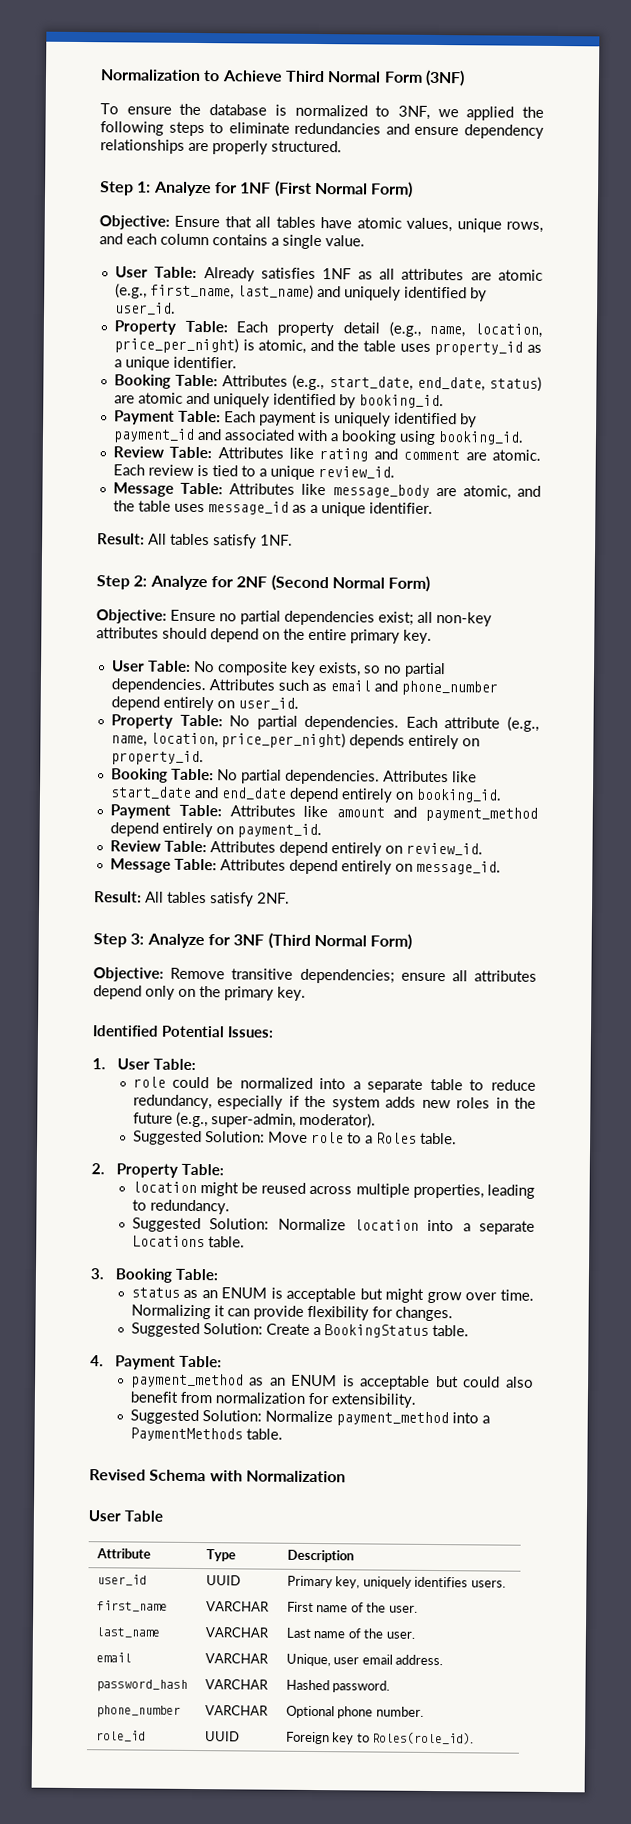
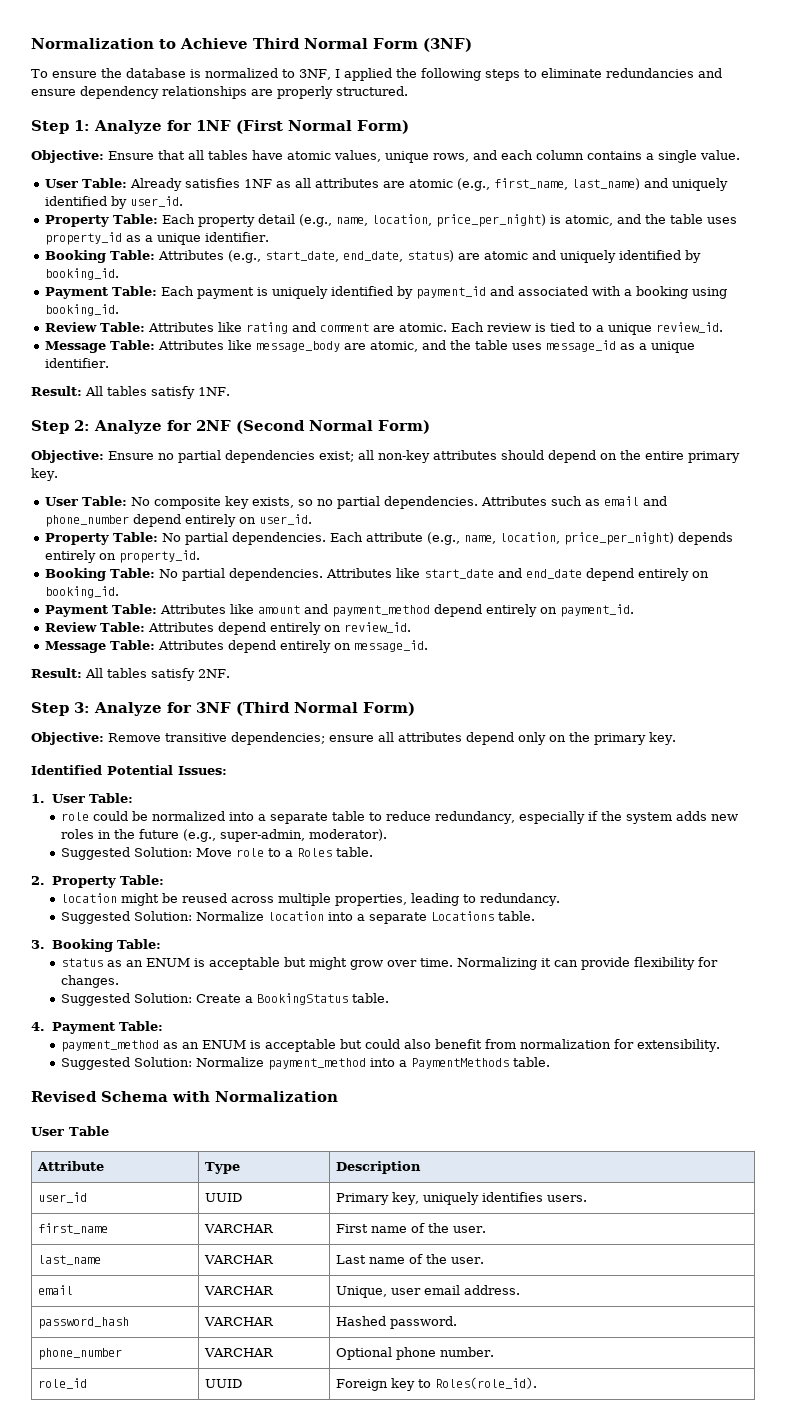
[437,108,459,118] we -> [334,69,340,78] I

